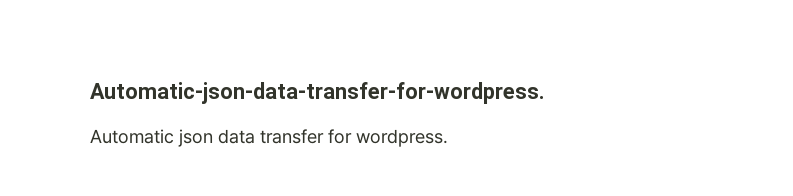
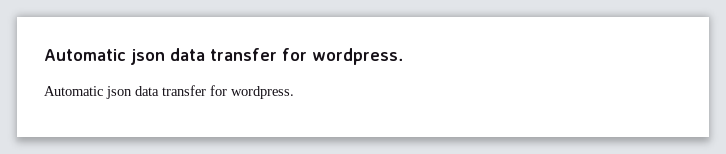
[90,82,545,104] Automatic-json-data-transfer-for-wordpress. -> [44,48,403,65] Automatic json data transfer for wordpress.

